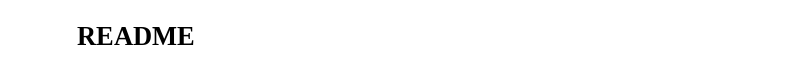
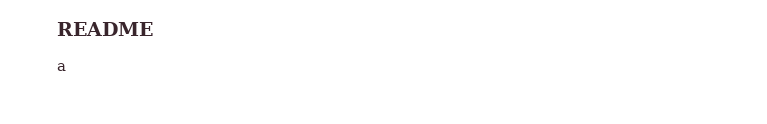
(195, 36) none -> [57,63,66,71] // a

